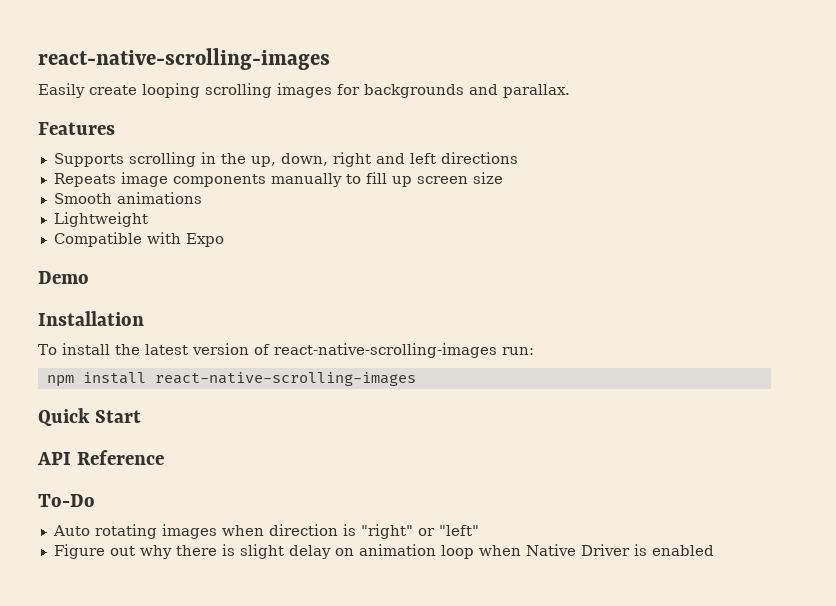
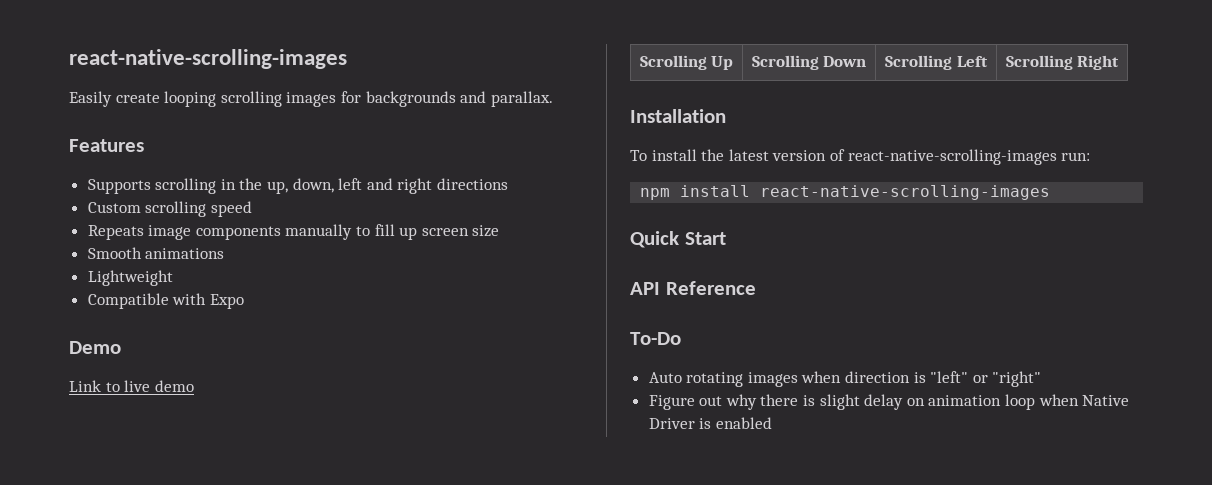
[332,152,518,167] right and left directions -> [338,178,509,194] [87,201,252,217] left and right directions // Custom scrolling speed
(89, 277) none -> [69,380,194,392] [639,55,734,70] [751,55,867,70] [885,55,988,70] [1005,55,1120,70] // Link to live demo // Scrolling Up | Scrolling Down | Scrolling Left | Scrolling Right
(356, 530) none -> [930,371,988,383] "left" or
[417,525,479,536] or "left" -> (1042, 379) none

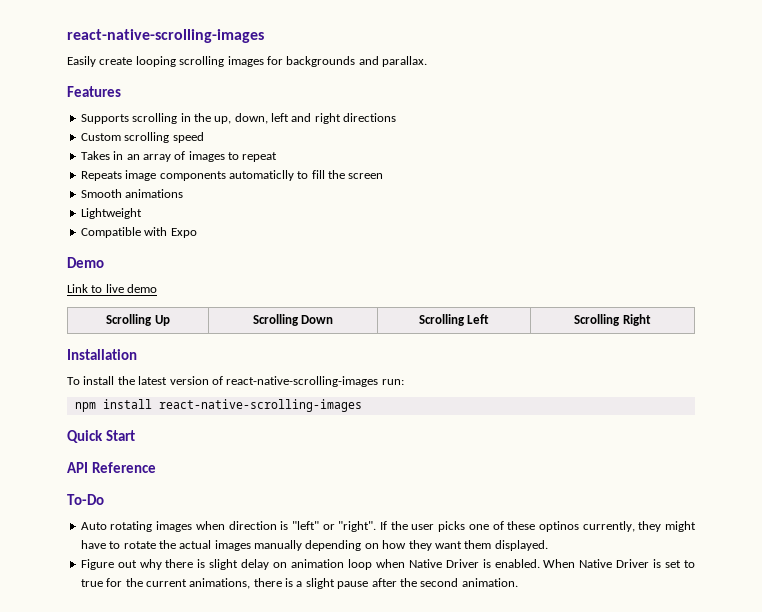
(252, 209) none -> [80,151,278,162] // Takes in an array of images to repeat
[285,224,353,240] manually -> [228,170,294,181] automaticlly
[399,227,418,240] up -> [328,170,345,179] the
[472,225,500,237] size -> (384, 176) none
[992,371,1042,387] "right" -> [338,521,697,532] [80,540,548,551] "right". If the user picks one of these optinos currently, they might have to rotate the actual images manually depending on how they want them displayed.
[715,417,772,429] enabled -> [494,559,696,568] [80,578,518,589] enabled. When Native Driver is set to true for the current animations, there is a slight pause after the second animation.

